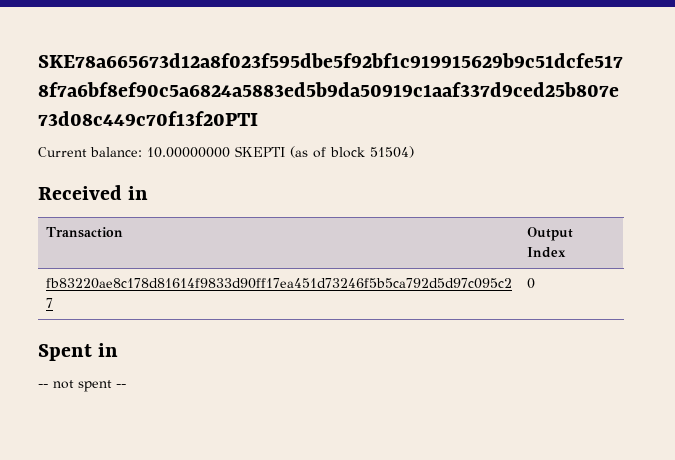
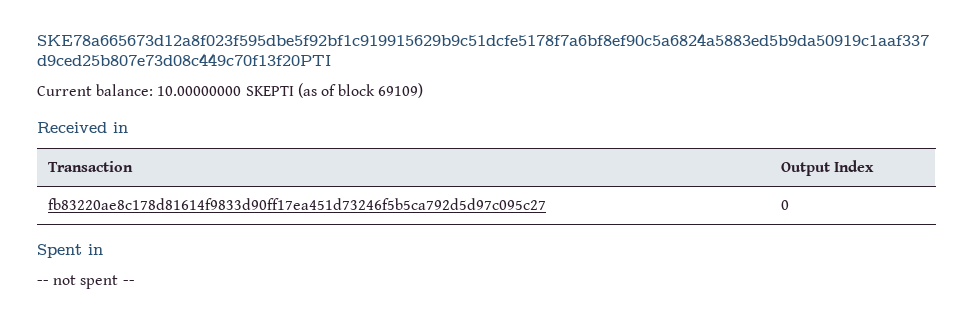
[370,146,414,158] 51504) -> [378,83,424,98] 69109)

